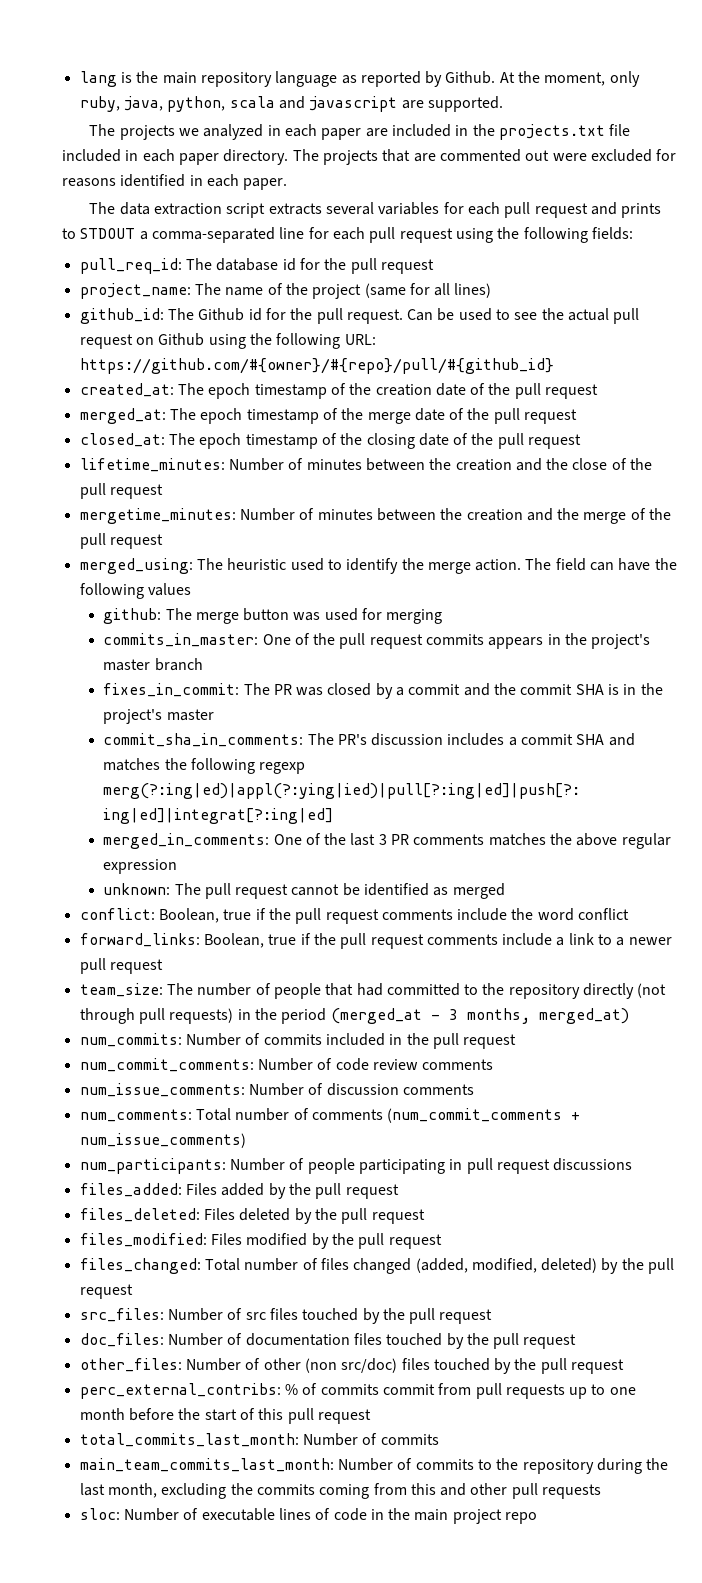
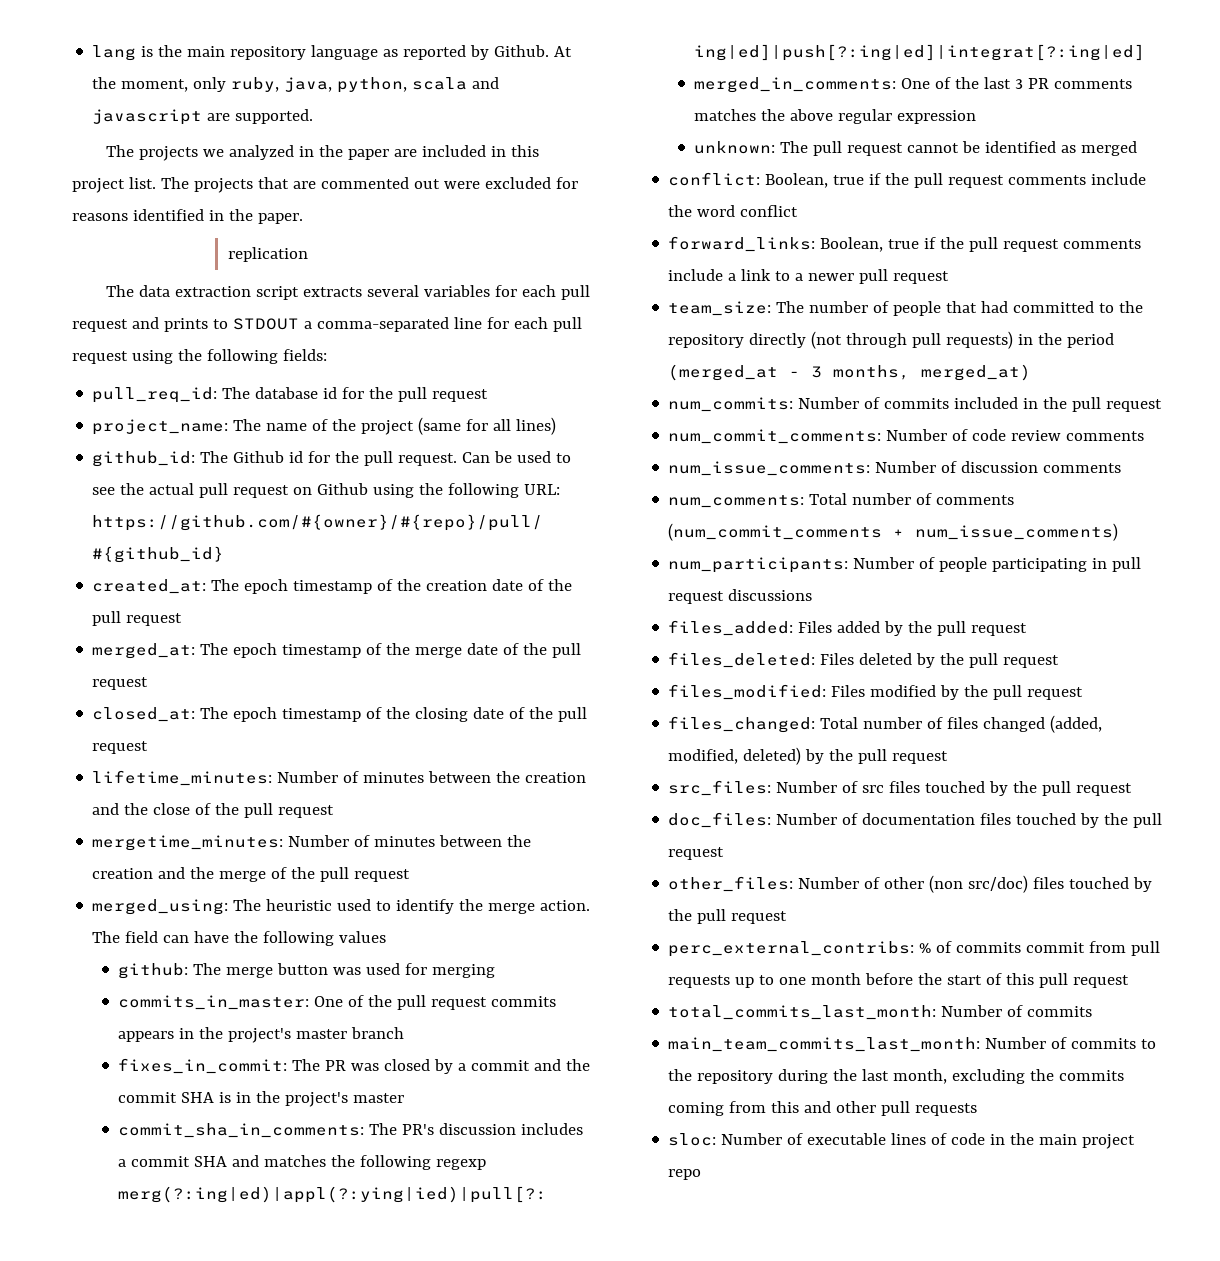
[284,124,317,137] each -> [319,145,344,157] the
[472,124,631,140] [62,149,289,165] the projects.txt file included in each paper directory. -> [511,145,540,157] [72,177,156,193] this project list.
[206,174,239,187] each -> [228,209,253,221] the
(288, 184) none -> [228,247,309,262] // replication

